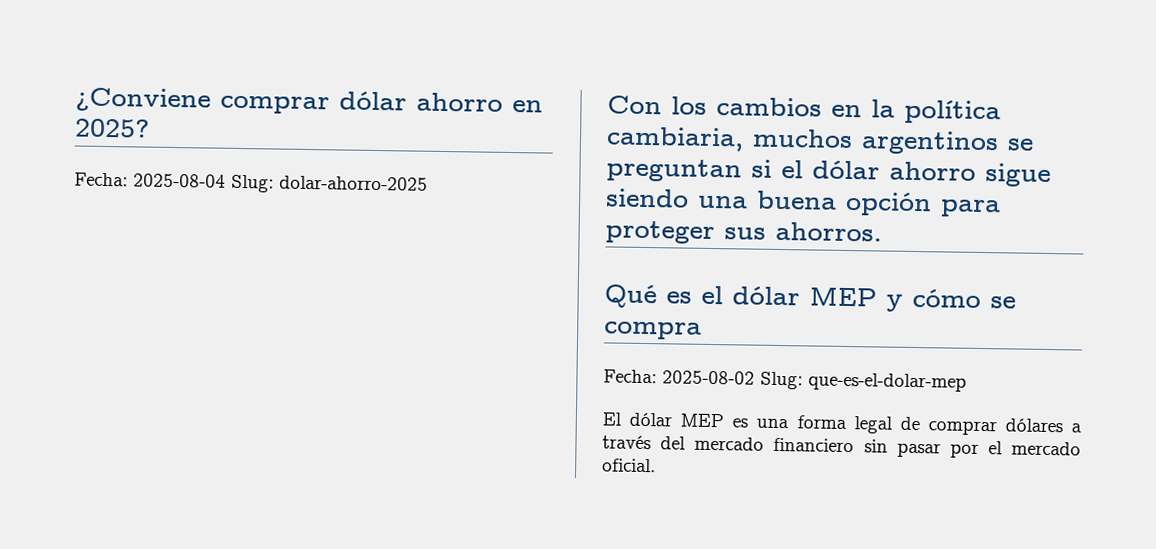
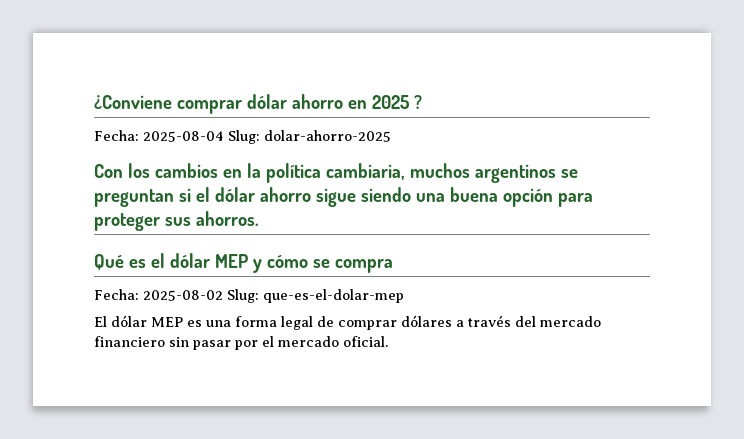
[74,118,150,138] 2025? -> [371,95,422,109] 2025 ?

